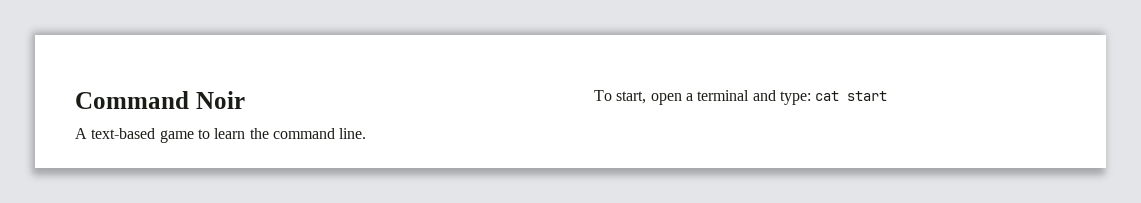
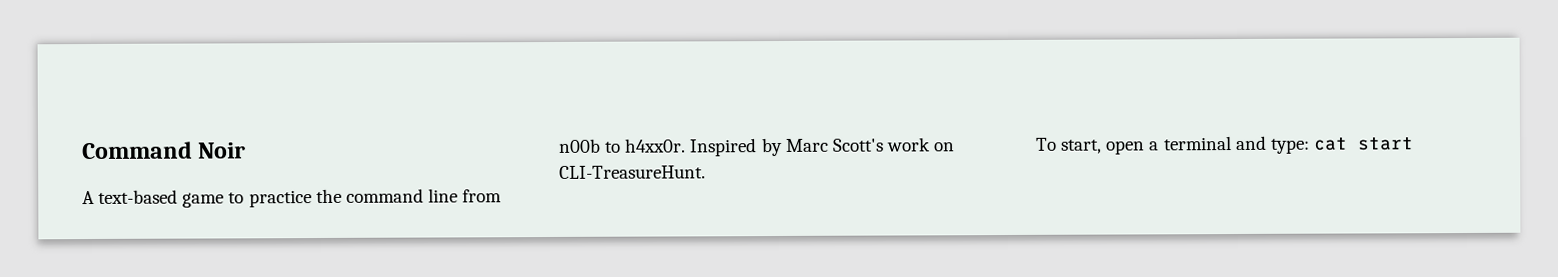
[214,128,246,139] learn -> [248,190,312,208] practice
[339,128,367,139] line. -> [427,188,503,203] [558,137,956,157] [559,165,706,179] line from n00b to h4xx0r. Inspired by Marc Scott's work on CLI-TreasureHunt.

